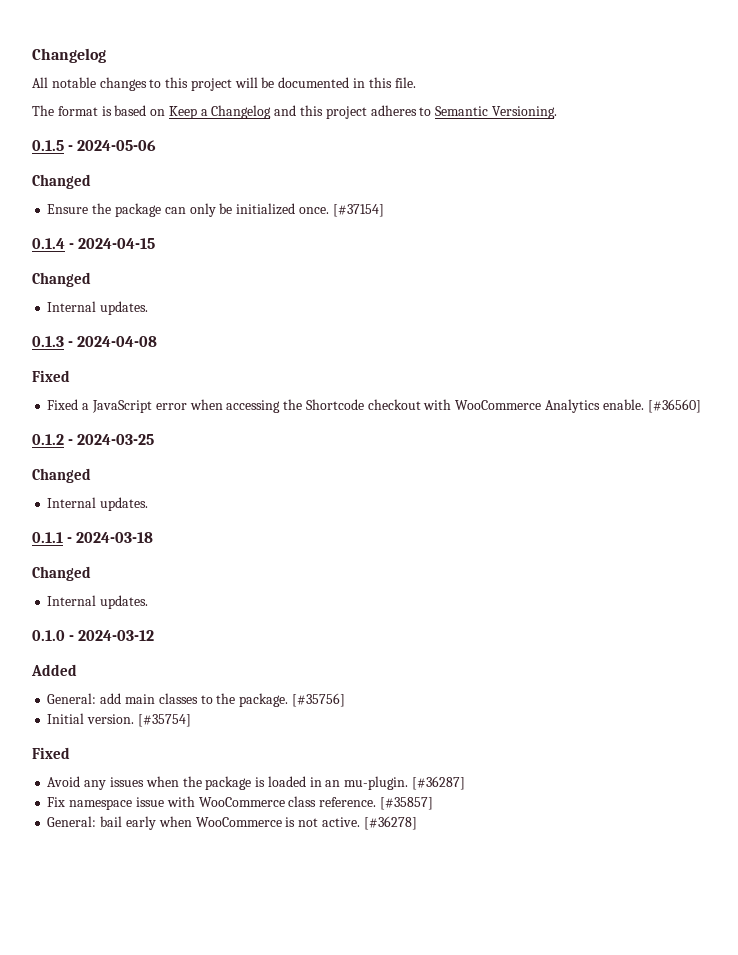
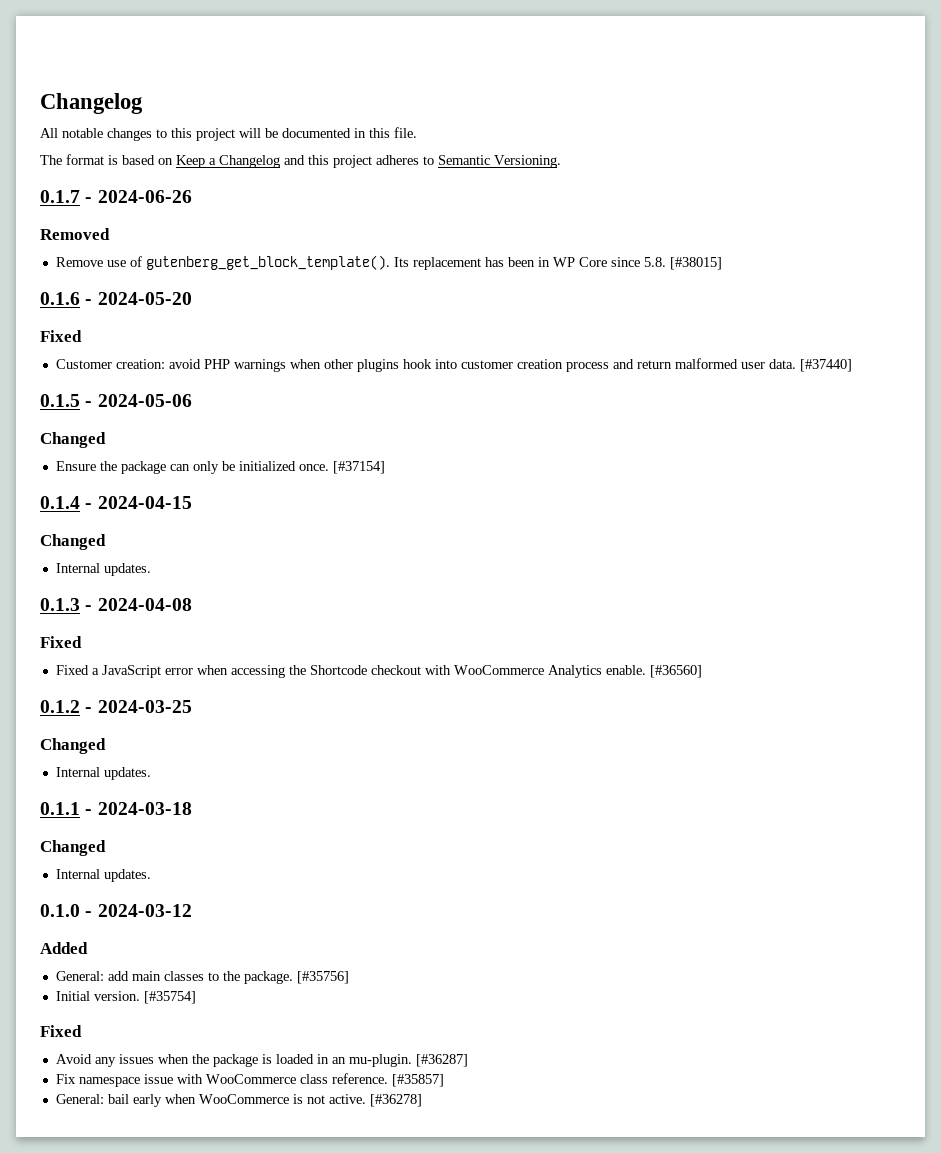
(557, 112) none -> [40,190,192,203] [40,228,110,240] [55,255,722,270] [40,292,192,305] [40,330,82,342] [55,358,852,372] // 0.1.7 - 2024-06-26 // Removed // Remove use of gutenberg_get_block_template(). Its replacement has been in WP Core since 5.8. [#38015] // 0.1.6 - 2024-05-20 // Fixed // Customer creation: avoid PHP warnings when other plugins hook into customer creation process and return malformed user data. [#37440]

